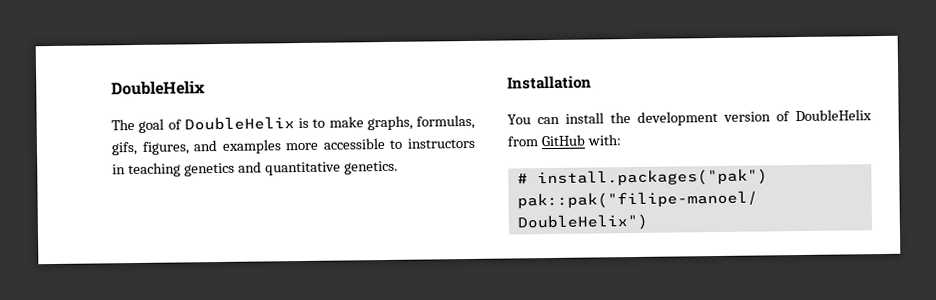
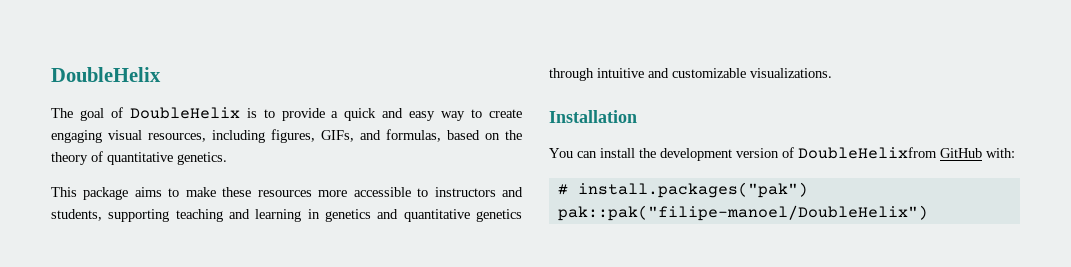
[328,114,475,131] [111,137,475,156] [112,160,398,178] make graphs, formulas, gifs, figures, and examples more accessible to instructors in teaching genetics and quantitative genetics. -> [281,108,522,121] [51,129,522,143] [51,151,227,165] [51,187,523,200] [51,209,522,222] [549,68,832,81] provide a quick and easy way to create engaging visual resources, including figures, GIFs, and formulas, based on the theory of quantitative genetics. // This package aims to make these resources more accessible to instructors and students, supporting teaching and learning in genetics and quantitative genetics through intuitive and customizable visualizations.
[795,109,872,122] [507,136,538,147] DoubleHelix from -> [798,147,937,159] DoubleHelixfrom

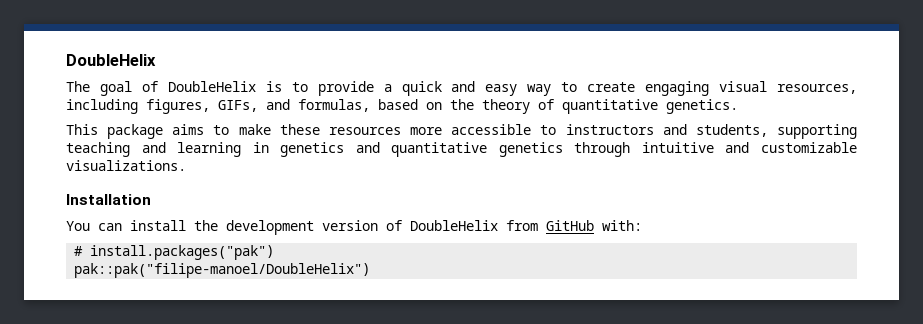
[798,147,937,159] DoubleHelixfrom -> [410,220,538,231] DoubleHelix from

